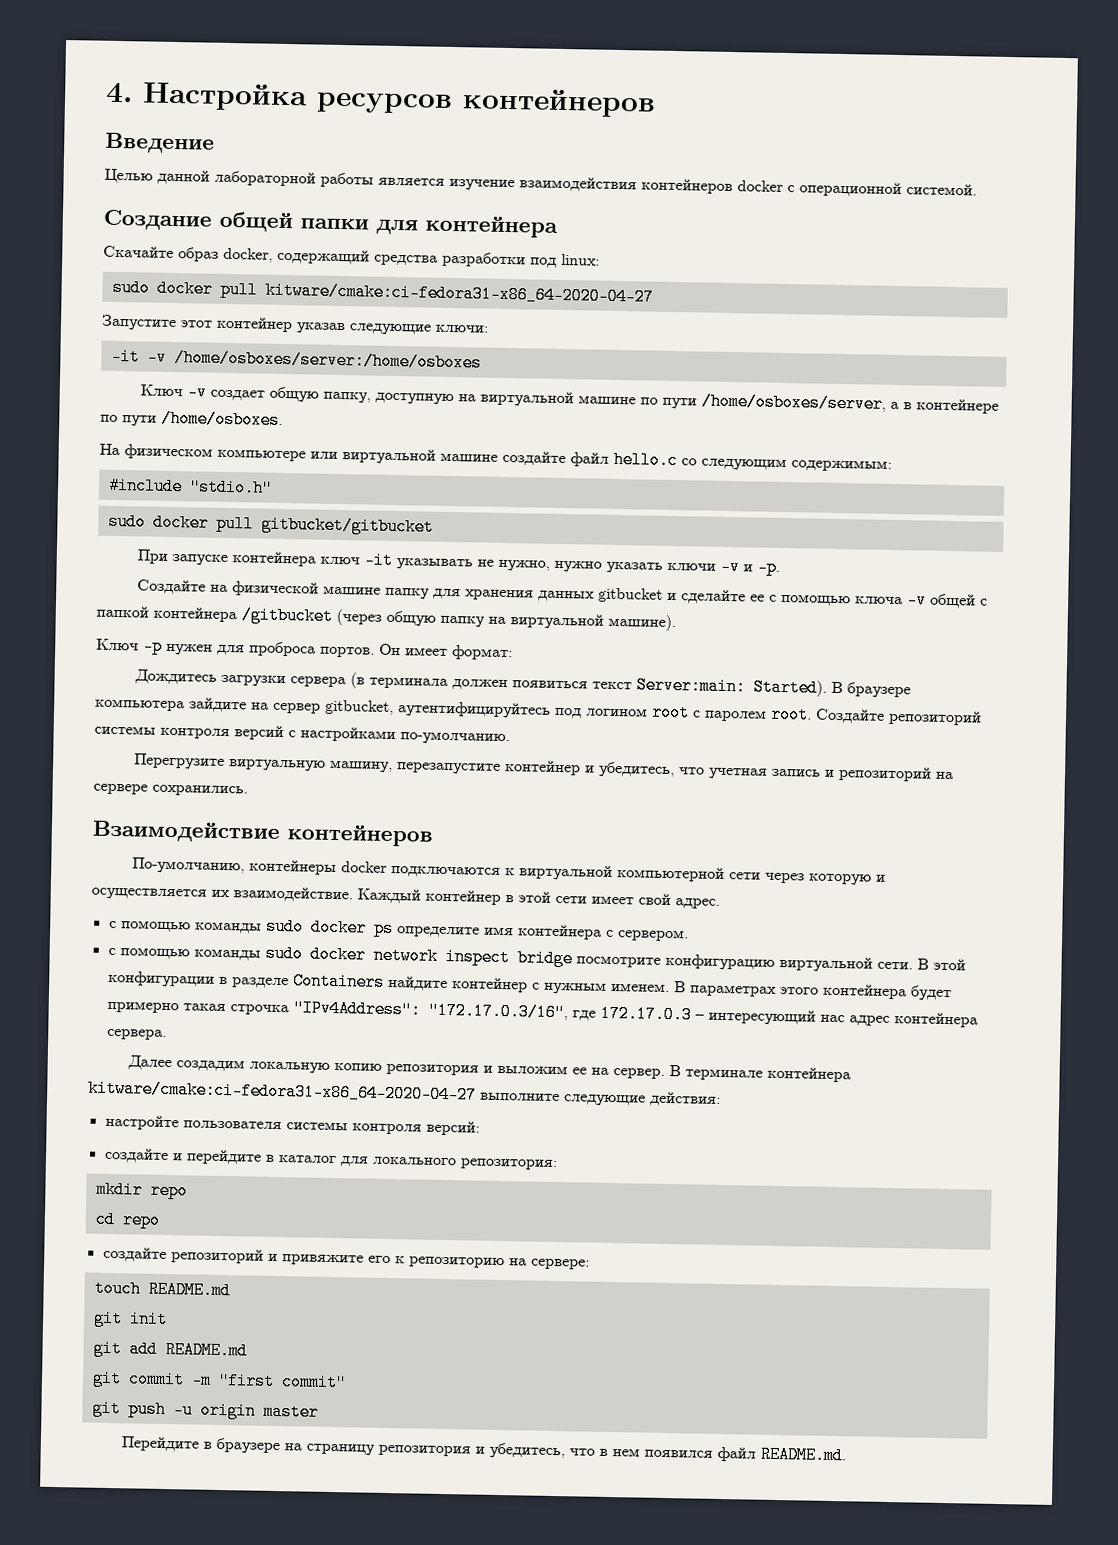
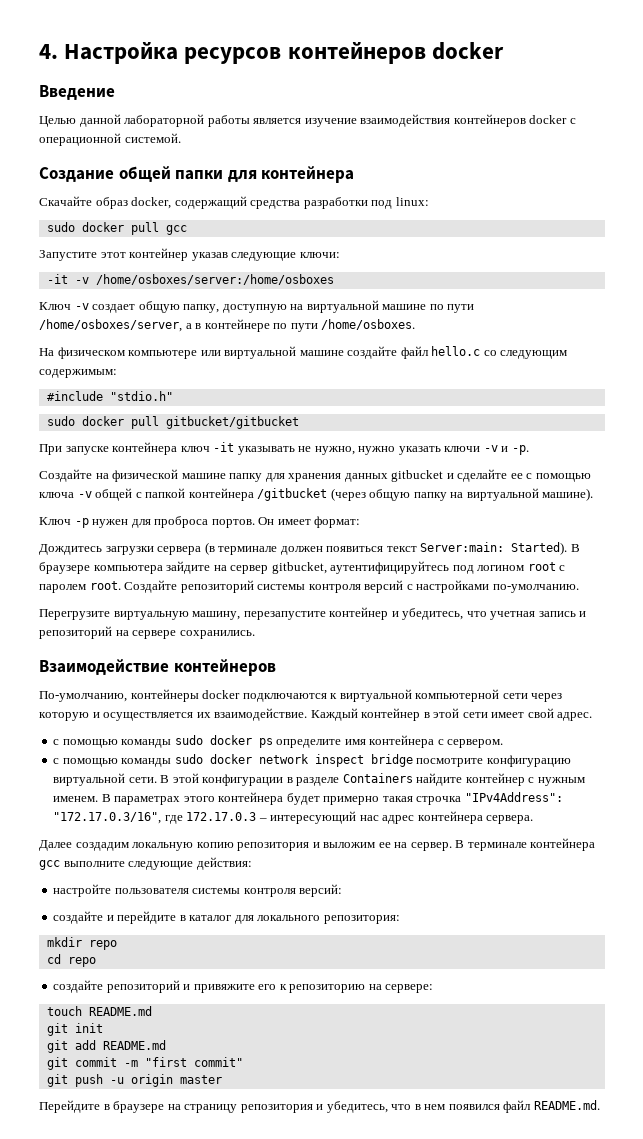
(656, 103) none -> [431,42,504,60] docker
[264,281,654,306] kitware/cmake:ci-fedora31-x86_64-2020-04-27 -> [165,225,187,235] gcc
[368,676,448,689] терминала -> [218,546,278,555] терминале
[88,1079,477,1104] kitware/cmake:ci-fedora31-x86_64-2020-04-27 -> [39,860,60,870] gcc

